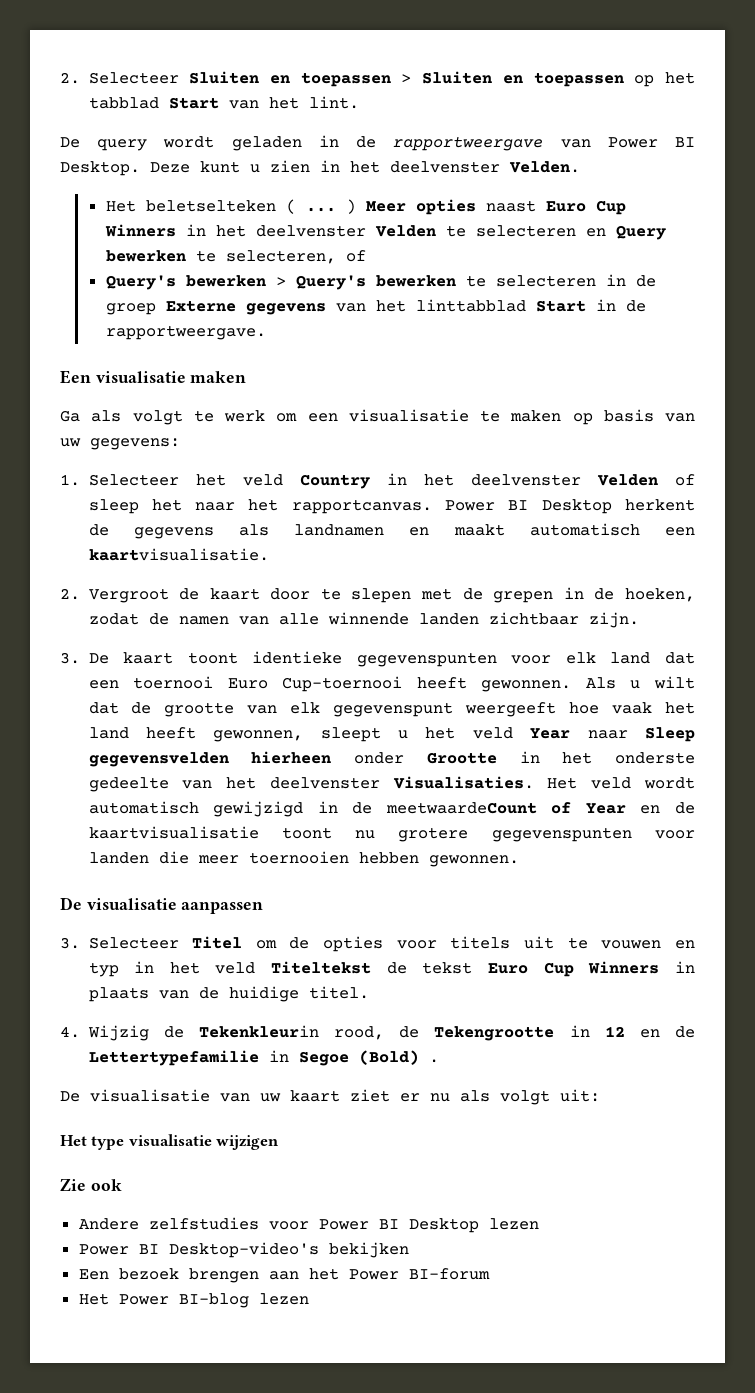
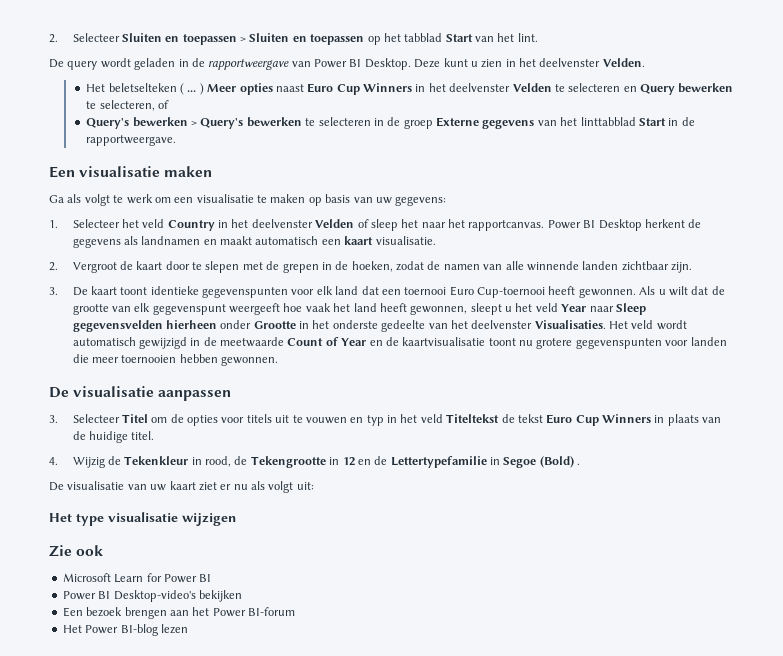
[88,548,269,561] kaartvisualisatie. -> [344,236,436,245] kaart visualisatie.
[385,802,537,814] meetwaardeCount -> [220,337,324,347] meetwaarde Count
[198,1025,319,1038] Tekenkleurin -> [124,456,202,465] Tekenkleur in
[78,1217,539,1233] Andere zelfstudies voor Power BI Desktop lezen -> [62,573,212,583] Microsoft Learn for Power BI

